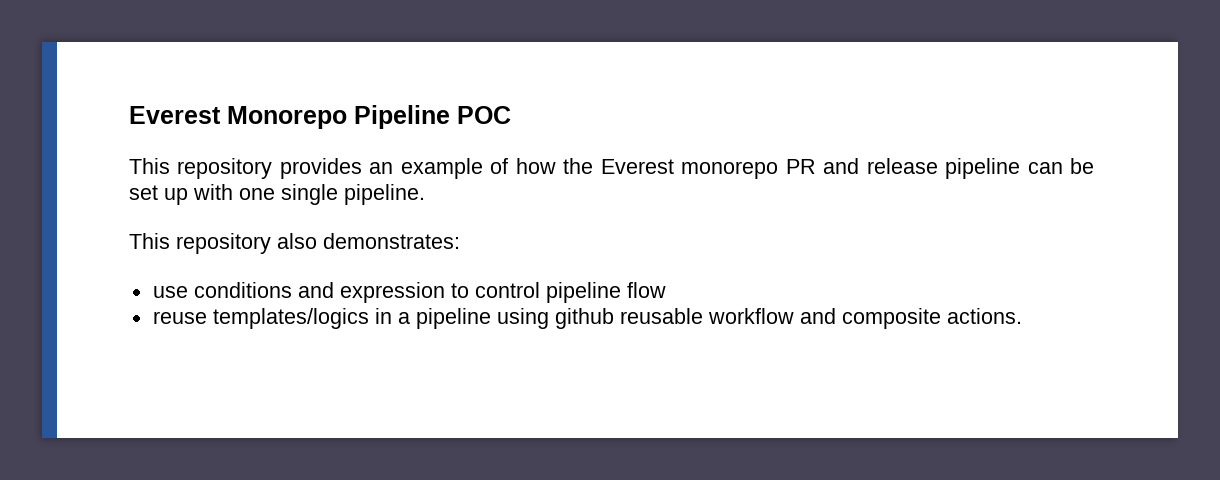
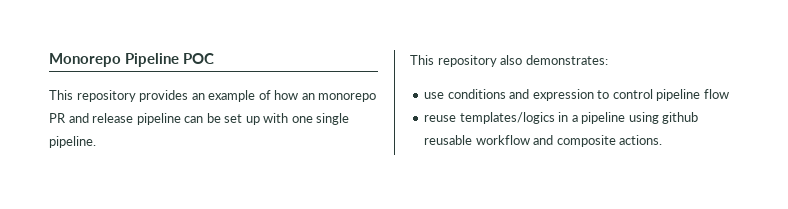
[129,106,221,124] Everest -> (49, 60) none
[563,158,674,174] the Everest -> [301,93,315,100] an

